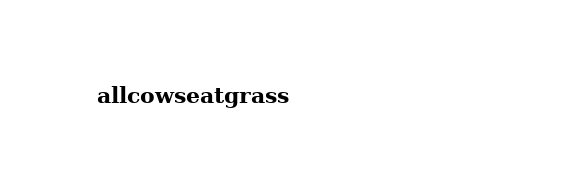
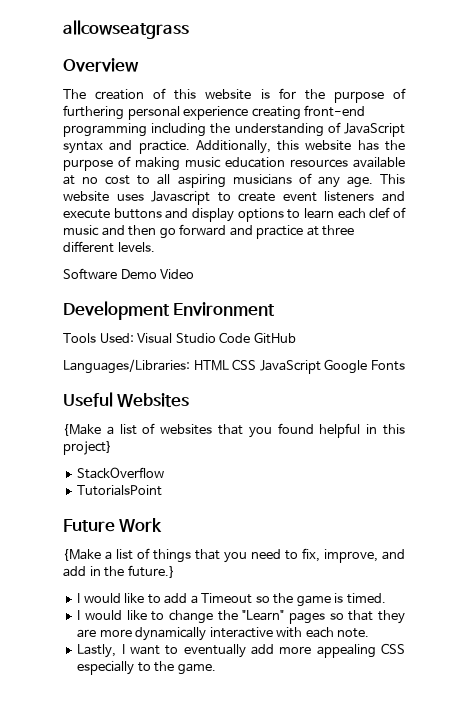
(289, 97) none -> [63,58,139,72] [63,88,406,103] [63,105,366,120] [63,122,405,137] [63,140,405,154] [63,156,405,171] [63,173,405,188] [63,191,405,205] [63,207,407,222] [63,224,355,239] [63,241,155,253] [63,268,195,280] [63,301,276,320] [63,332,296,344] [63,359,405,374] [63,392,190,407] [63,423,406,438] [63,441,112,455] [77,467,165,479] [77,485,163,496] [63,518,163,532] [63,548,405,563] [63,565,175,578] [77,593,386,607] [77,610,405,624] [77,627,370,641] [77,643,405,658] [77,661,216,675] // Overview // The creation of this website is for the purpose of furthering personal experience creating front-end programming including the understanding of JavaScript syntax and practice. Additionally, this website has the purpose of making music education resources available at no cost to all aspiring musicians of any age. This website uses Javascript to create event listeners and execute buttons and display options to learn each clef of music and then go forward and practice at three different levels. // Software Demo Video // Development Environment // Tools Used: Visual Studio Code GitHub // Languages/Libraries: HTML CSS JavaScript Google Fonts // Useful Websites // {Make a list of websites that you found helpful in this project} // StackOverflow // TutorialsPoint // Future Work // {Make a list of things that you need to fix, improve, and add in the future.} // I would like to add a Timeout so the game is timed. // I would like to change the "Learn" pages so that they are more dynamically interactive with each note. // Lastly, I want to eventually add more appealing CSS especially to the game.

